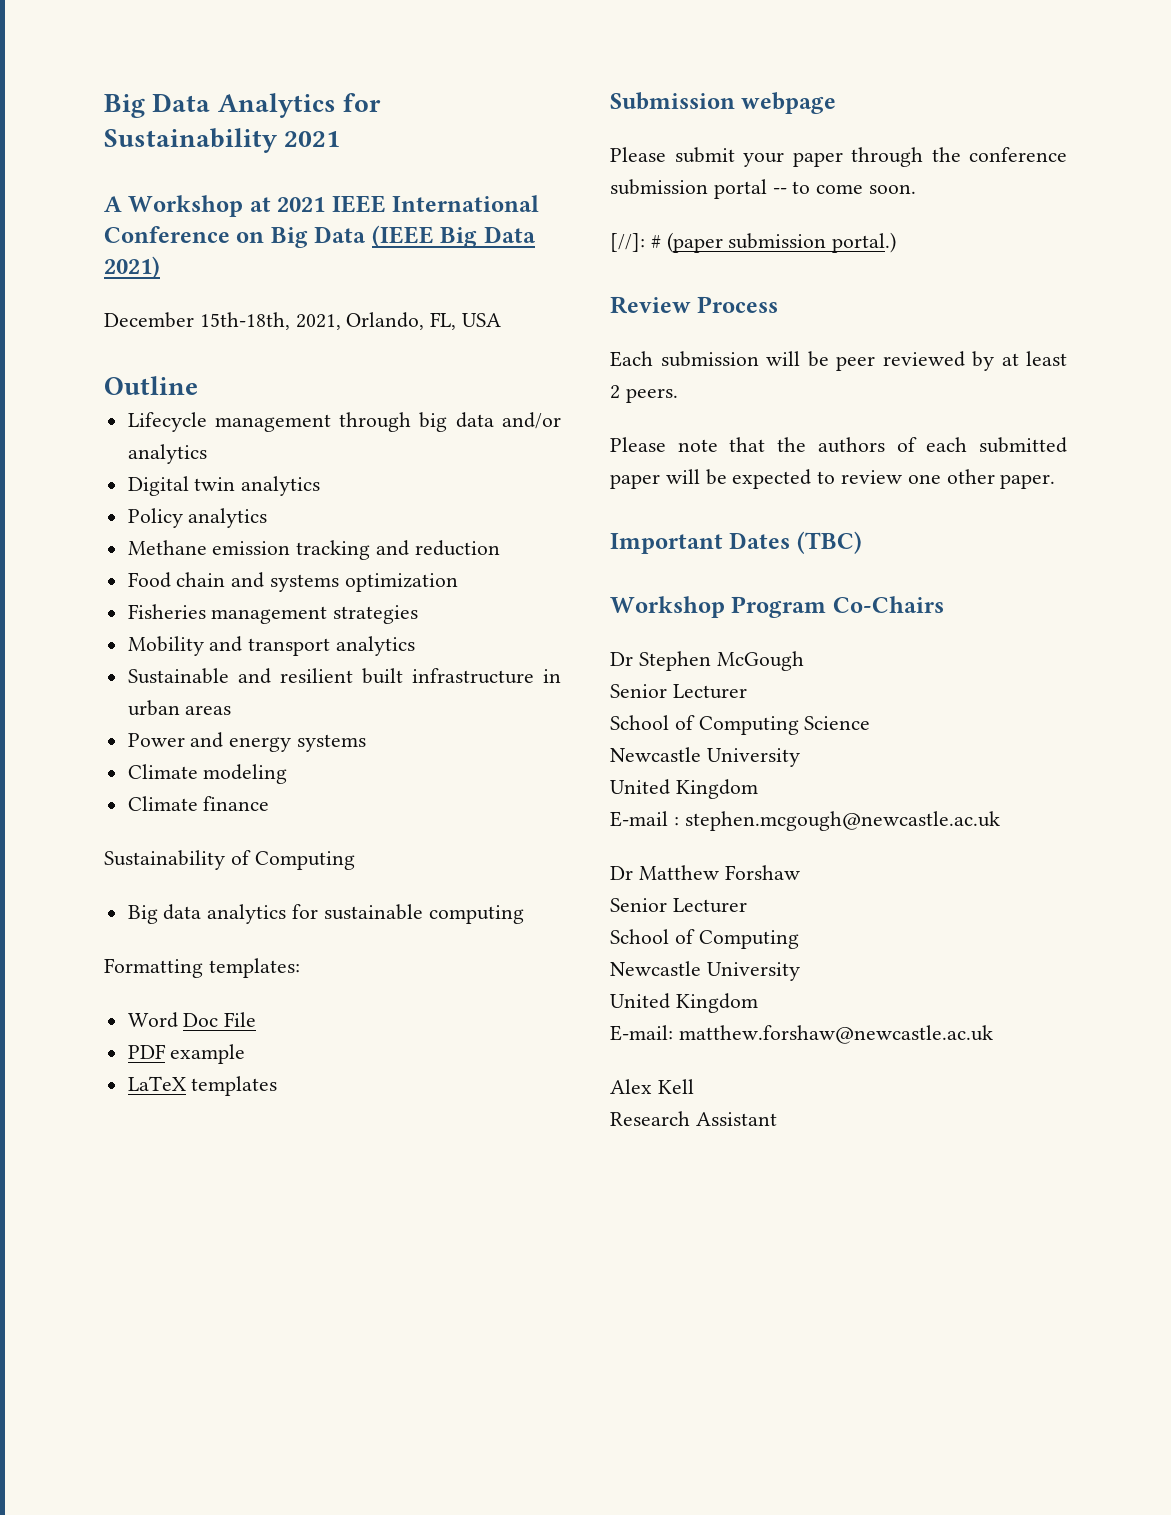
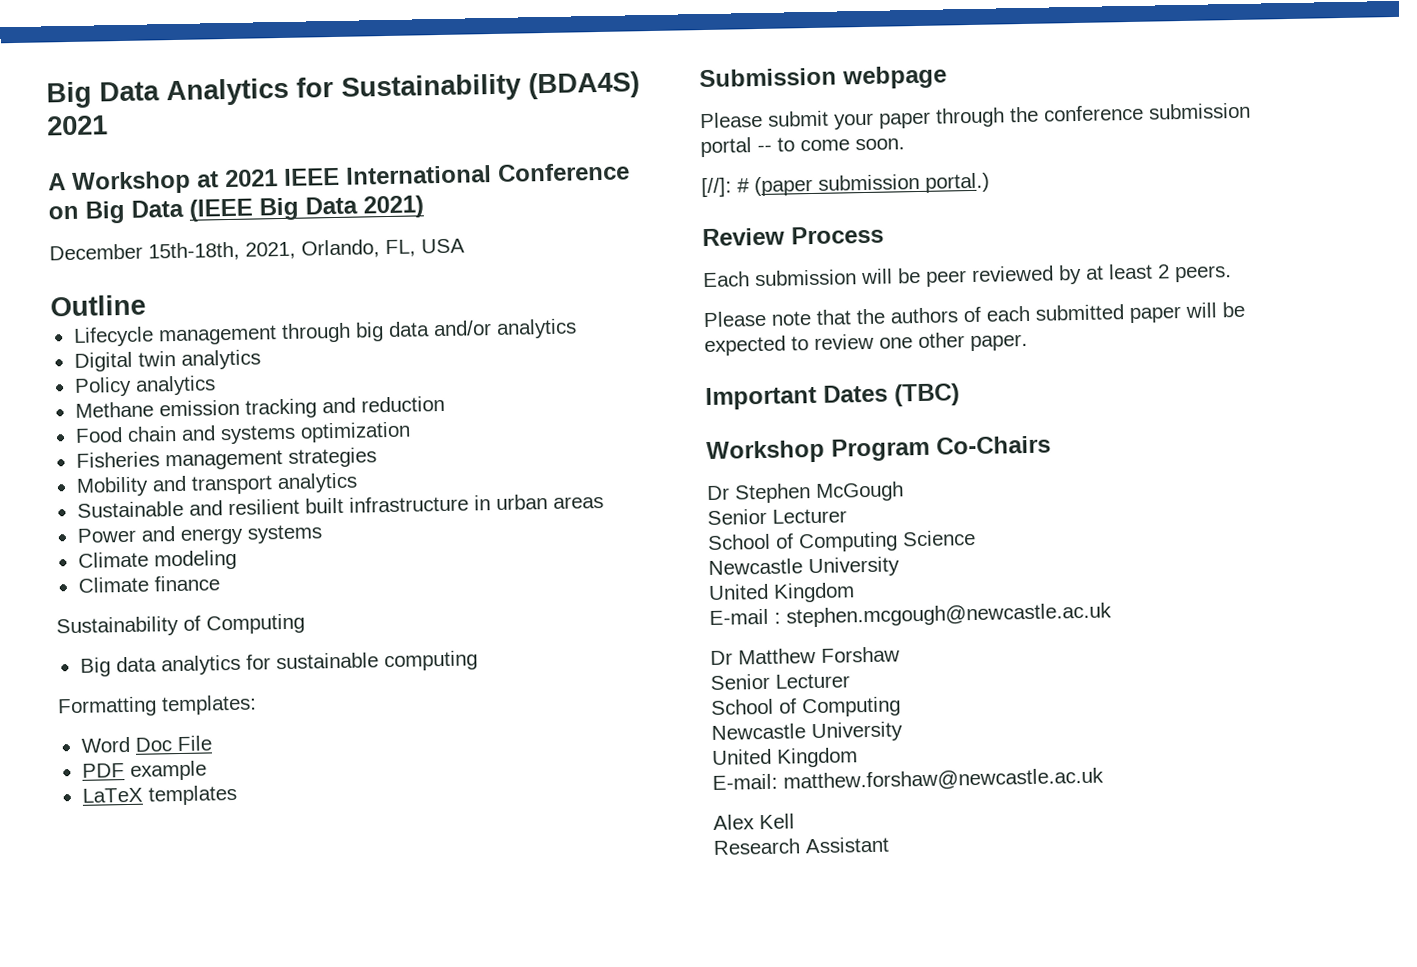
(277, 140) none -> [528,71,640,100] (BDA4S)

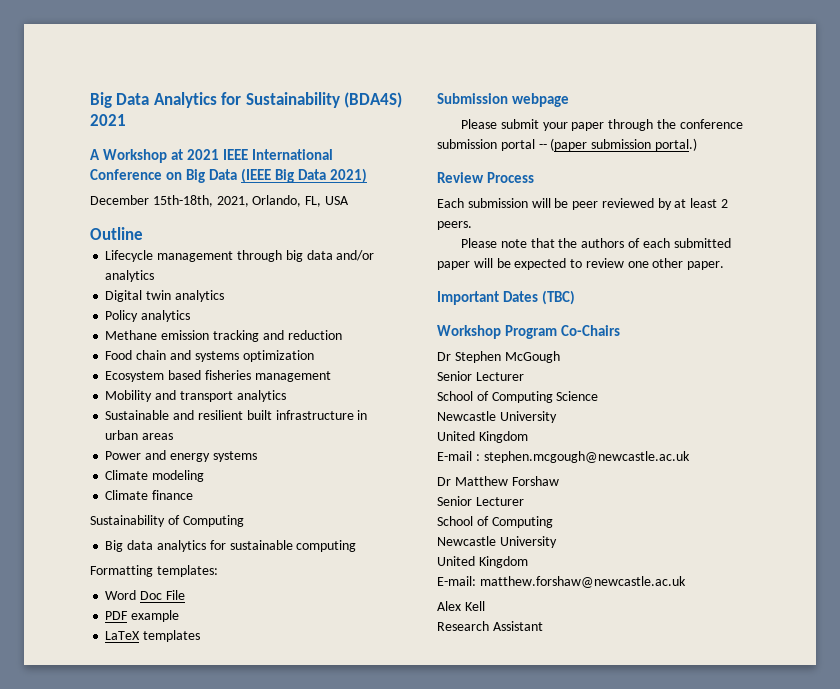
[75,447,377,471] Fisheries management strategies -> [105,370,331,382] Ecosystem based fisheries management
[777,137,905,152] [701,177,750,198] to come soon. // [//]: # -> (547, 146) none

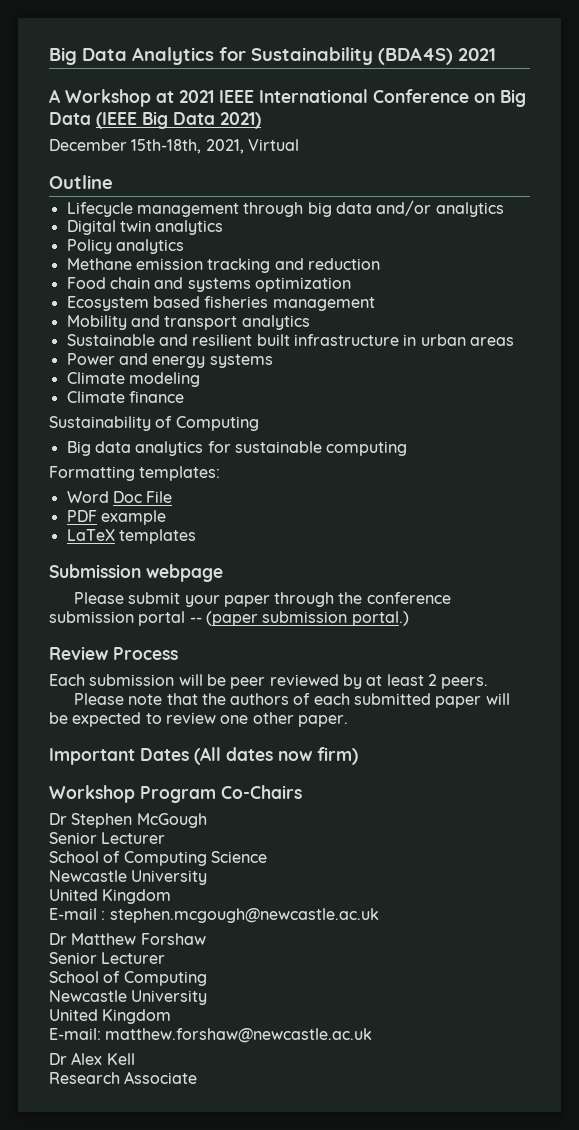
[252,195,349,207] Orlando, FL, USA -> [247,139,299,151] Virtual
[542,290,576,305] (TBC) -> [194,747,358,765] (All dates now firm)
(686, 582) none -> [49,1053,67,1065] Dr
[492,621,543,631] Assistant -> [124,1071,198,1084] Associate

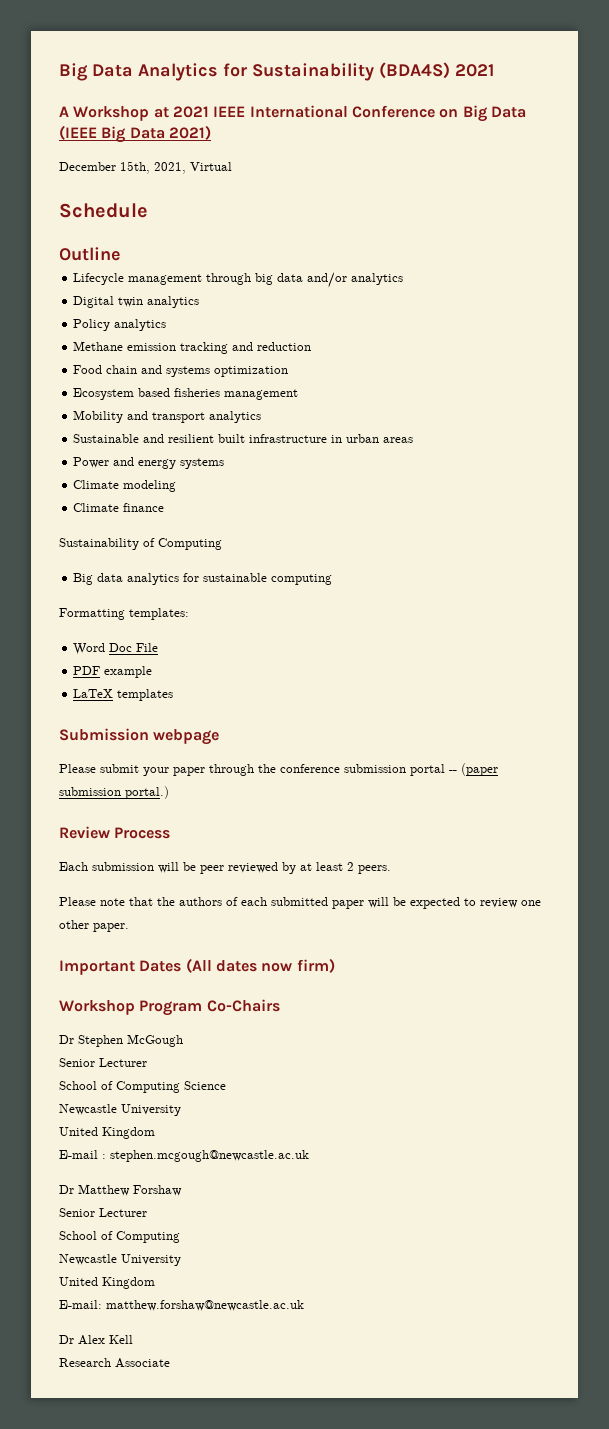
[131,139,202,154] 15th-18th, -> [120,161,150,174] 15th,
(299, 145) none -> [59,203,148,218] // Schedule

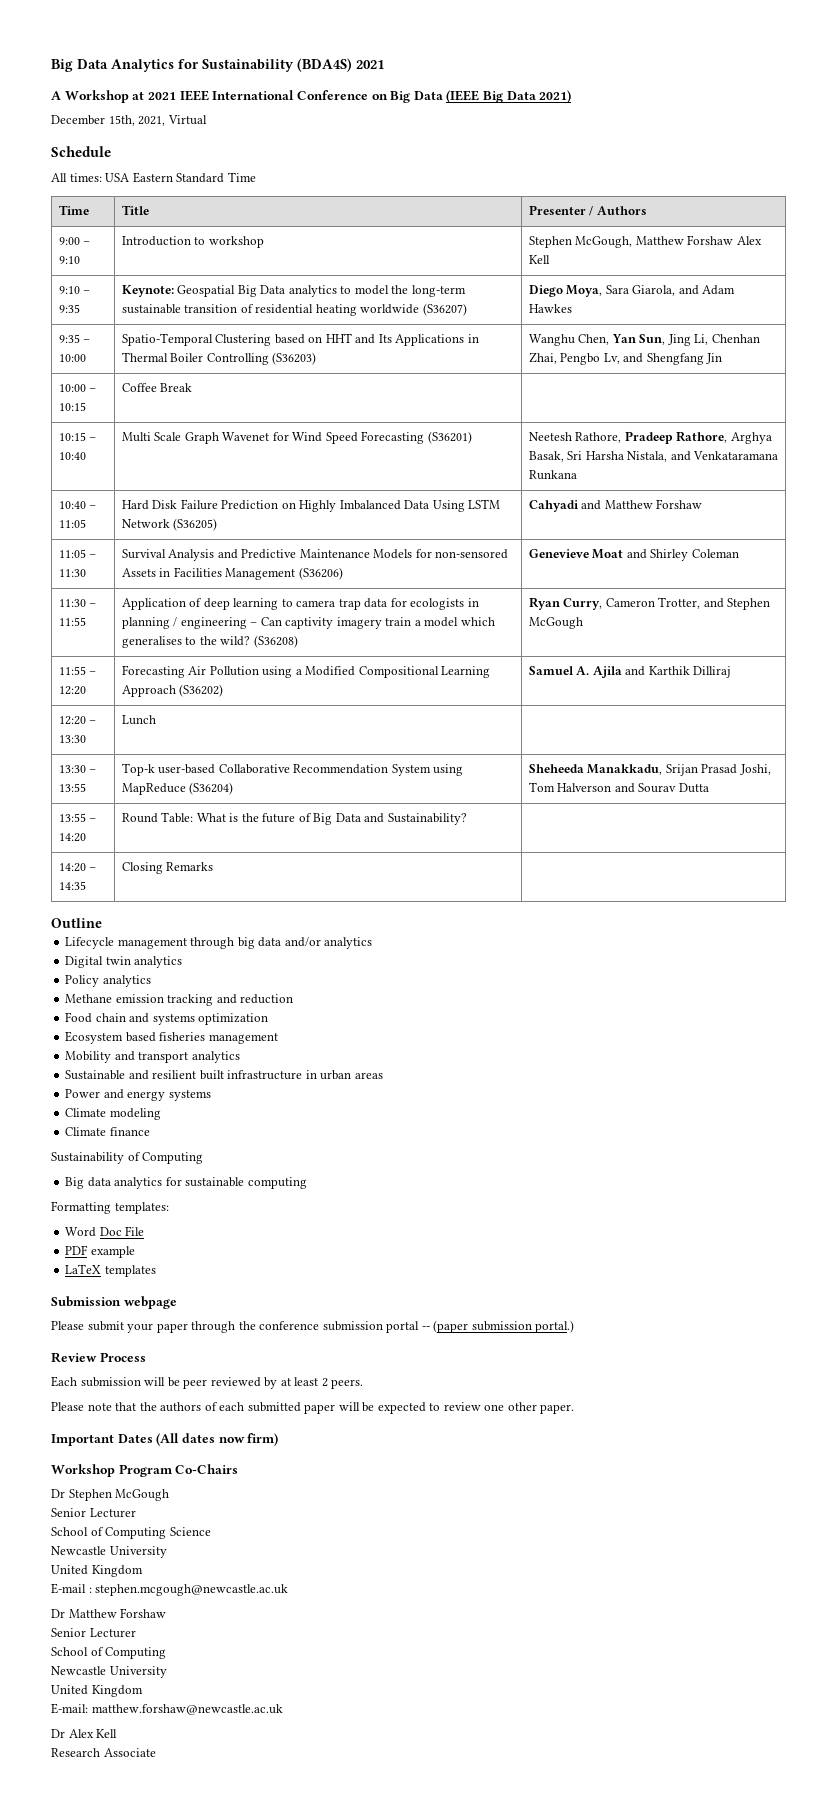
(148, 210) none -> [51,172,256,183] [58,205,89,215] [121,205,149,215] [528,205,647,216] [58,237,91,245] [58,256,80,264] [121,236,264,248] [528,235,762,248] [528,255,550,264] [58,286,91,294] [58,304,80,313] [121,285,466,297] [121,303,467,316] [528,285,736,297] [528,304,572,313] [58,334,91,343] [58,354,86,362] [121,333,479,346] [121,352,317,365] [528,334,760,346] [528,352,723,365] [58,384,97,392] [58,402,86,411] [121,383,193,392] [58,432,97,441] [58,452,86,460] [121,431,472,444] [528,431,772,444] [528,451,779,462] [528,470,577,480] [58,501,97,509] [58,519,86,528] [121,499,501,512] [121,518,218,531] [528,499,703,512] [58,549,97,558] [58,569,86,577] [121,549,509,561] [121,567,343,580] [528,549,739,561] [58,599,97,607] [58,617,86,626] [121,598,479,610] [121,617,495,629] [121,635,298,648] [528,597,771,610] [528,617,583,629] [58,666,97,675] [58,686,86,695] [121,665,491,678] [121,684,224,697] [528,666,732,678] [58,716,97,725] [58,735,86,743] [121,715,156,725] [58,765,97,773] [58,783,86,792] [121,763,464,776] [121,782,234,795] [528,764,771,776] [528,782,709,793] [58,813,97,822] [58,833,86,842] [121,812,467,825] [58,863,97,872] [58,881,86,890] [121,862,214,874] // All times: USA Eastern Standard Time // Time | Title | Presenter / Authors // 9:00 – 9:10 | Introduction to workshop | Stephen McGough, Matthew Forshaw Alex Kell // 9:10 – 9:35 | Keynote: Geospatial Big Data analytics to model the long-term sustainable transition of residential heating worldwide (S36207) | Diego Moya, Sara Giarola, and Adam Hawkes // 9:35 – 10:00 | Spatio-Temporal Clustering based on HHT and Its Applications in Thermal Boiler Controlling (S36203) | Wanghu Chen, Yan Sun, Jing Li, Chenhan Zhai, Pengbo Lv, and Shengfang Jin // 10:00 – 10:15 | Coffee Break | // 10:15 – 10:40 | Multi Scale Graph Wavenet for Wind Speed Forecasting (S36201) | Neetesh Rathore, Pradeep Rathore, Arghya Basak, Sri Harsha Nistala, and Venkataramana Runkana // 10:40 – 11:05 | Hard Disk Failure Prediction on Highly Imbalanced Data Using LSTM Network (S36205) | Cahyadi and Matthew Forshaw // 11:05 – 11:30 | Survival Analysis and Predictive Maintenance Models for non-sensored Assets in Facilities Management (S36206) | Genevieve Moat and Shirley Coleman // 11:30 – 11:55 | Application of deep learning to camera trap data for ecologists in planning / engineering – Can captivity imagery train a model which generalises to the wild? (S36208) | Ryan Curry, Cameron Trotter, and Stephen McGough // 11:55 – 12:20 | Forecasting Air Pollution using a Modified Compositional Learning Approach (S36202) | Samuel A. Ajila and Karthik Dilliraj // 12:20 – 13:30 | Lunch | // 13:30 – 13:55 | Top-k user-based Collaborative Recommendation System using MapReduce (S36204) | Sheheeda Manakkadu, Srijan Prasad Joshi, Tom Halverson and Sourav Dutta // 13:55 – 14:20 | Round Table: What is the future of Big Data and Sustainability? | // 14:20 – 14:35 | Closing Remarks |

